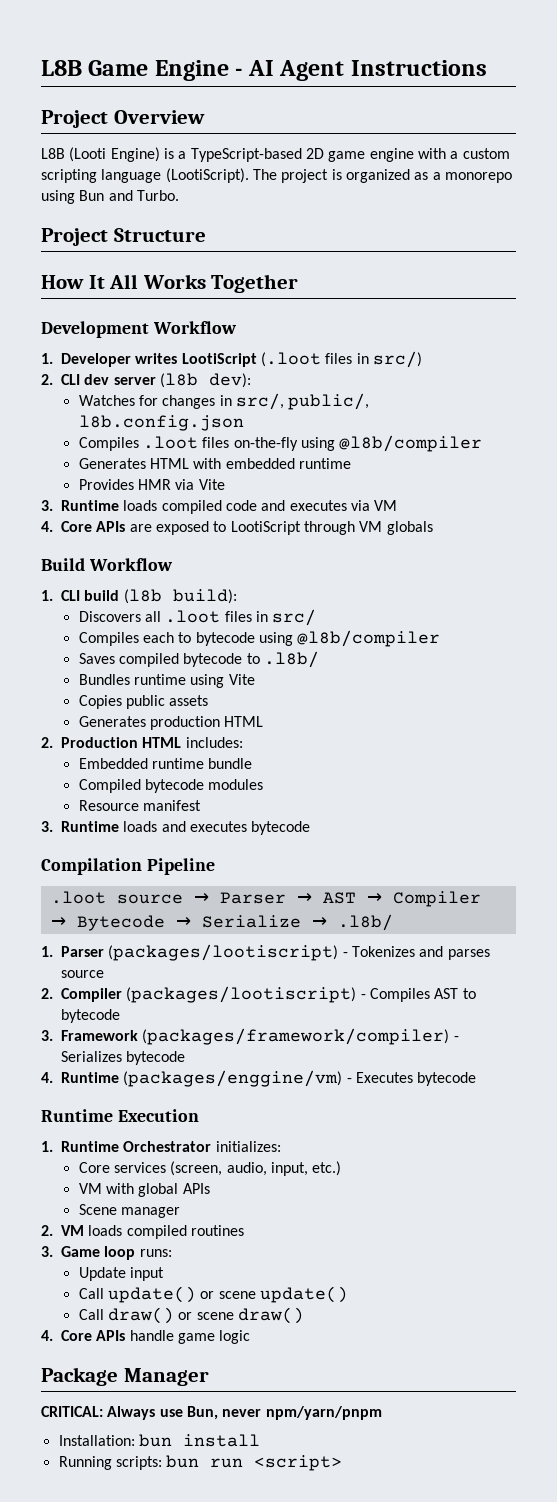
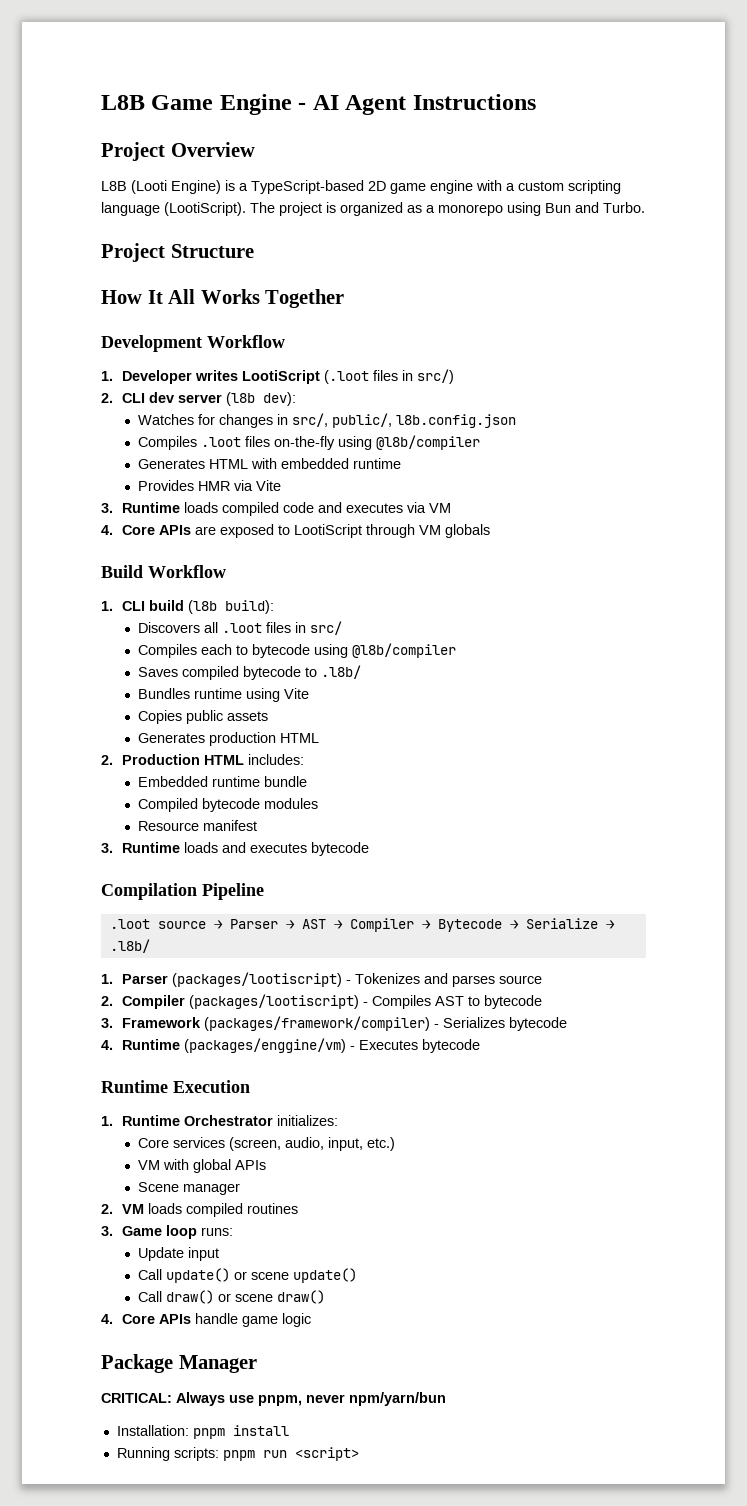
[186,1406,382,1420] Bun, never npm/yarn/pnpm -> [258,1392,446,1406] pnpm, never npm/yarn/bun
[138,1434,172,1447] bun -> [192,1428,225,1439] pnpm
[166,1455,200,1468] bun -> [222,1450,255,1461] pnpm

